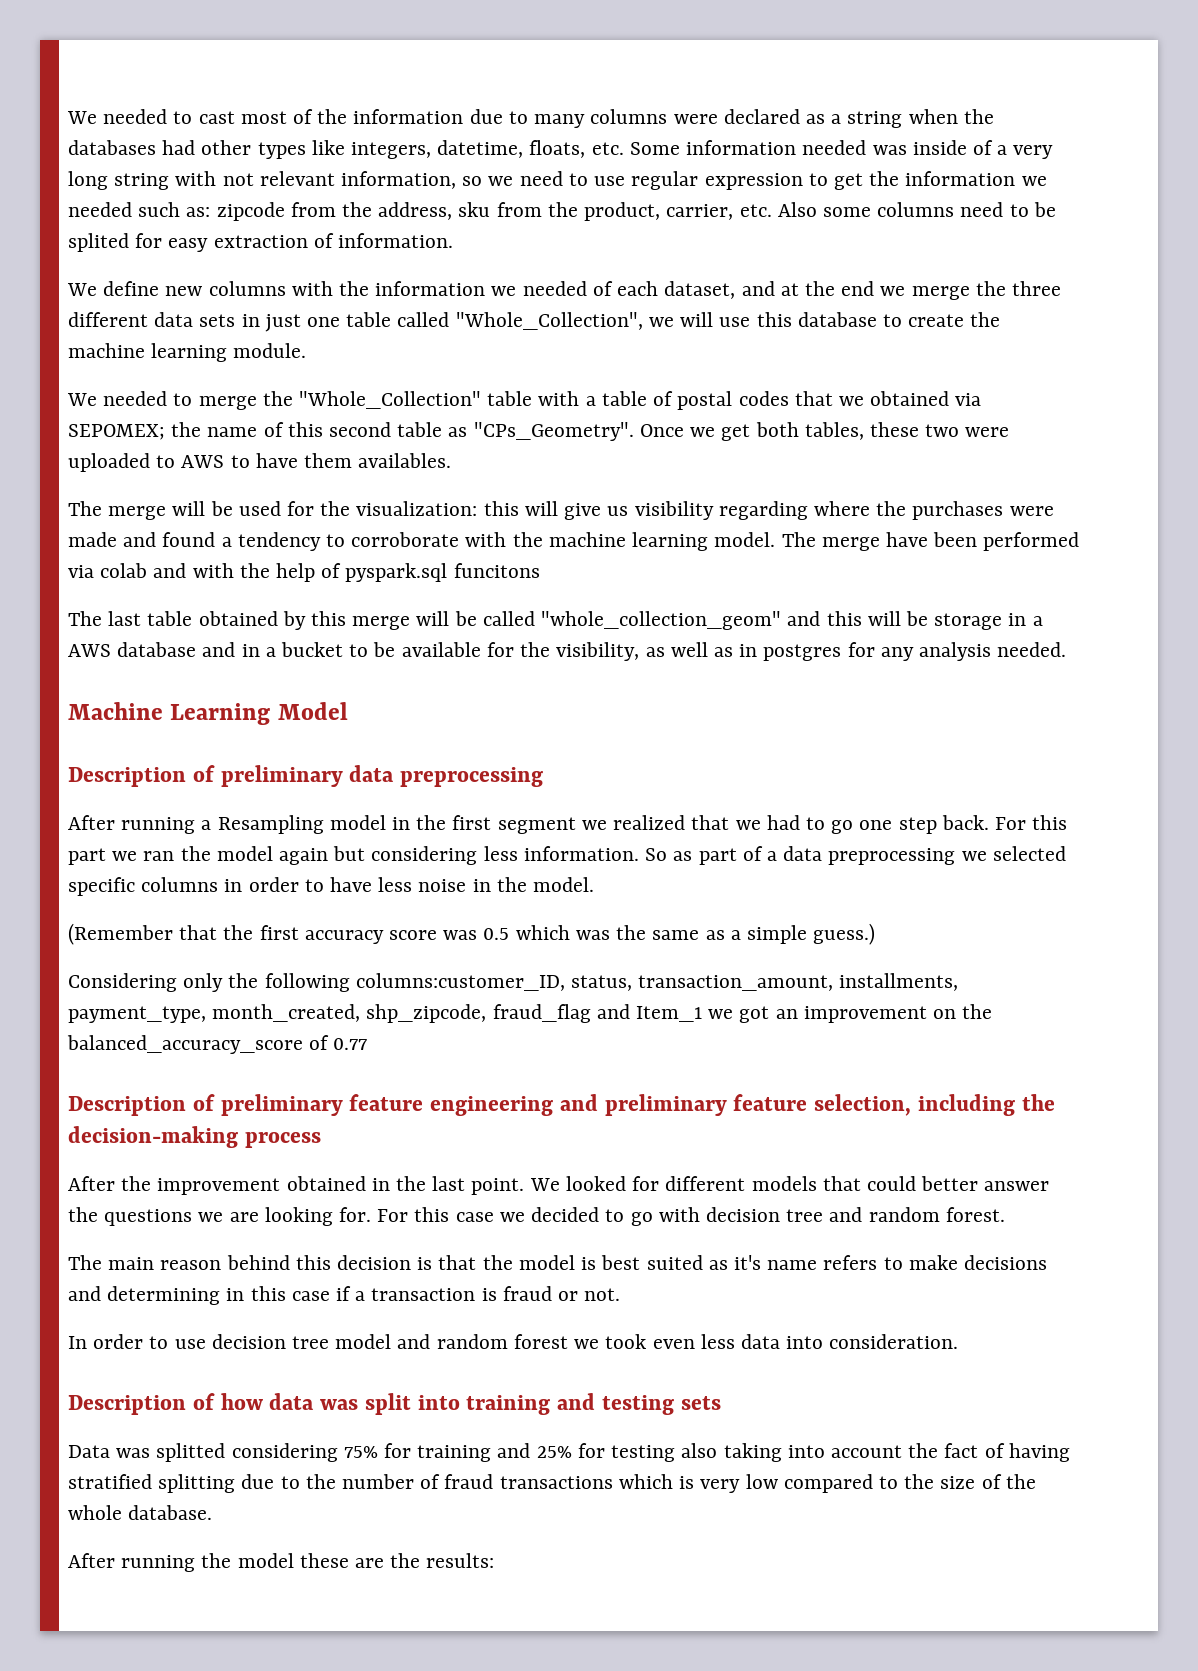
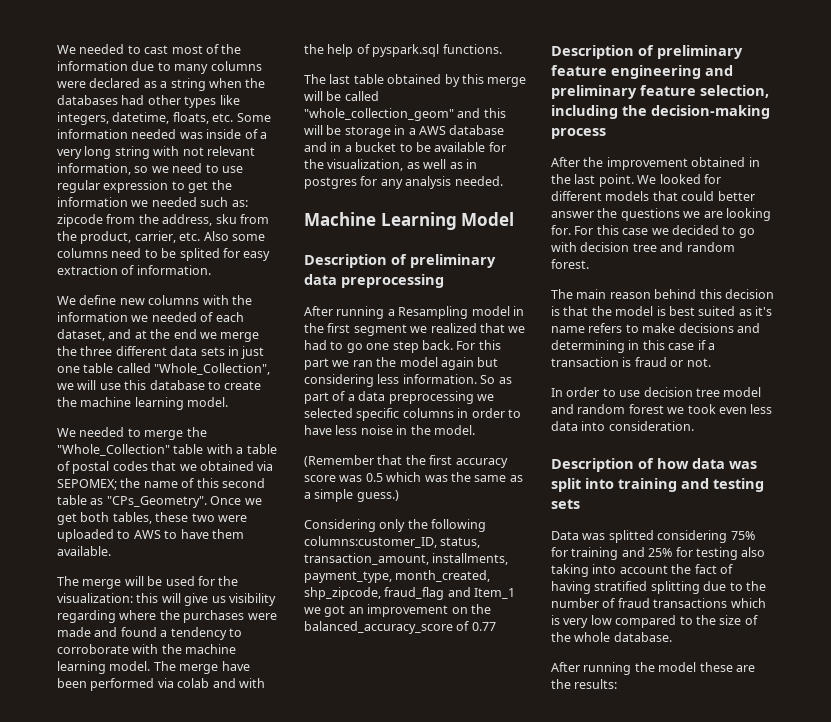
[233,343,307,358] module. -> [187,397,229,407] model.
[358,453,452,468] availables. -> [57,546,111,556] available.
[453,563,540,578] funcitons -> [442,44,502,54] functions.
[556,642,640,661] visibility, -> [327,159,404,171] visualization,

